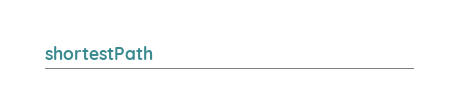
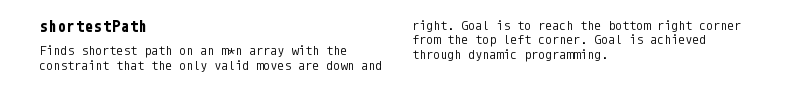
(153, 53) none -> [39,45,347,58] [39,60,382,72] [412,20,741,32] [412,34,706,47] [412,49,608,62] // Finds shortest path on an m*n array with the constraint that the only valid moves are down and right. Goal is to reach the bottom right corner from the top left corner. Goal is achieved through dynamic programming.

